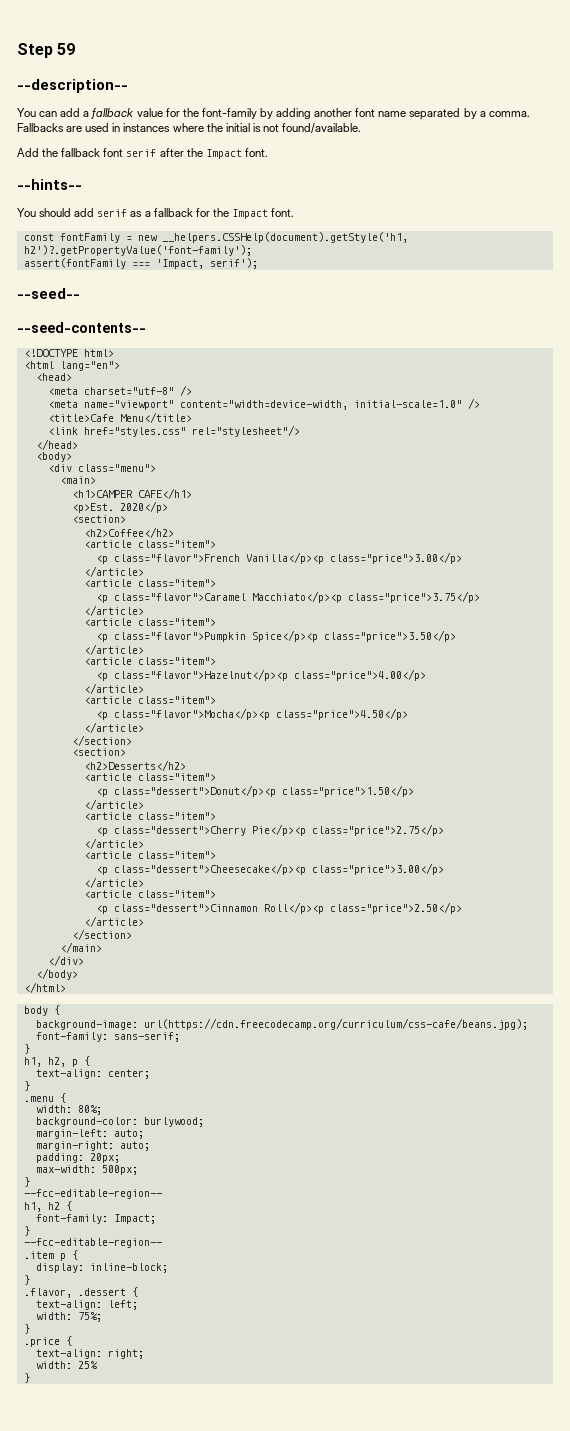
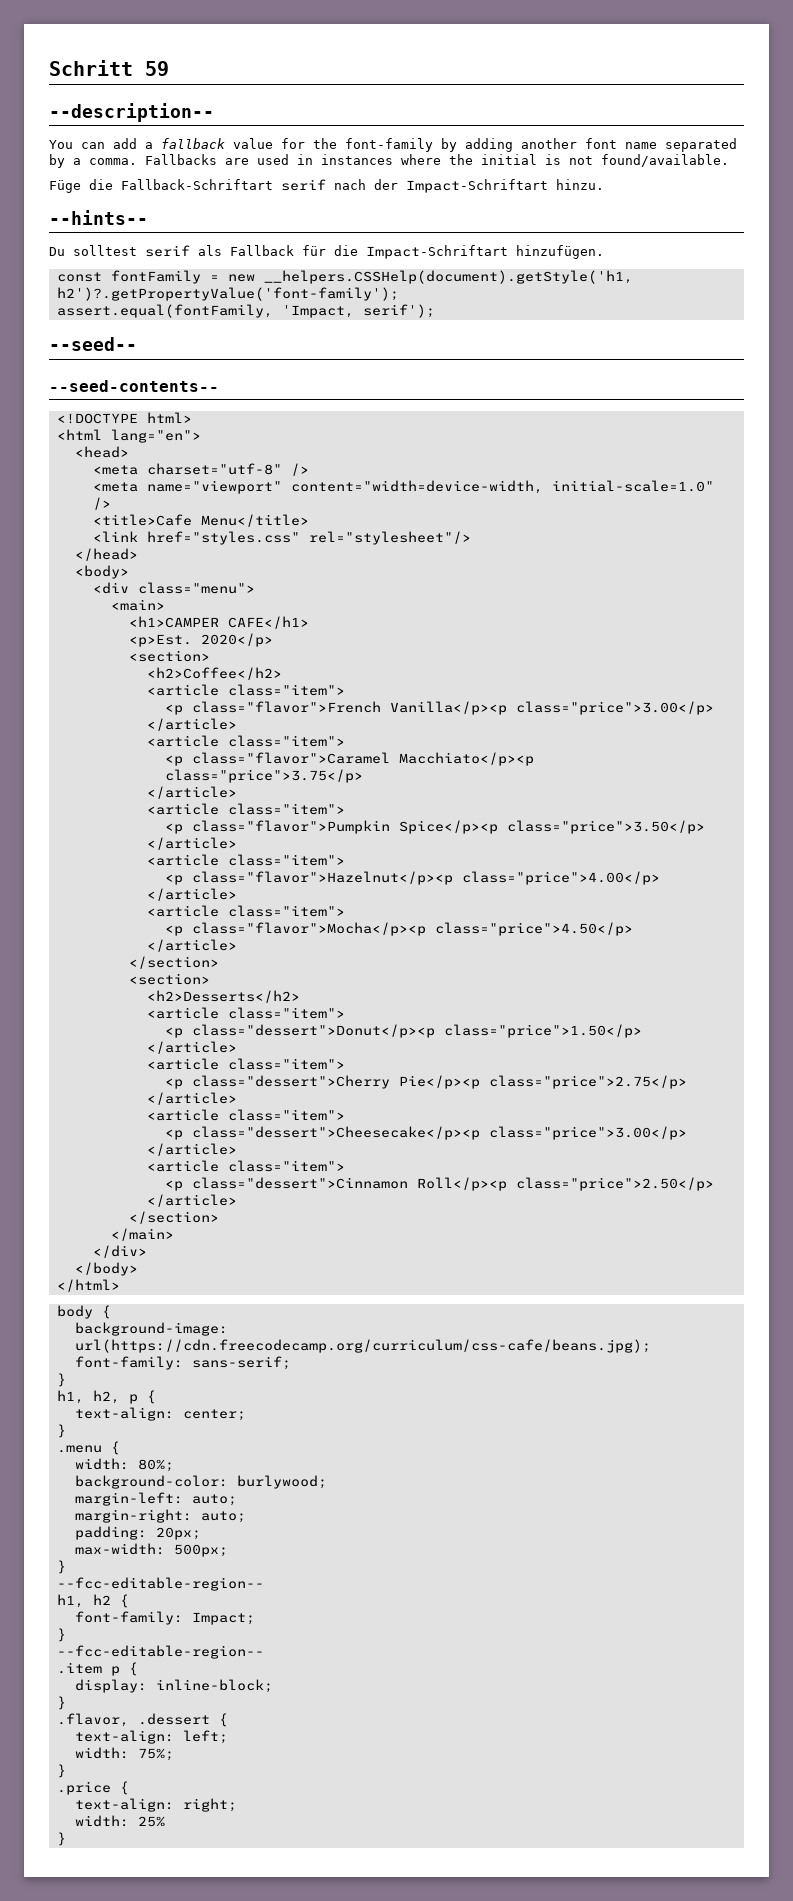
[17,43,53,58] Step -> [49,60,133,76] Schritt
[17,148,268,159] [17,179,82,190] [17,208,295,219] Add the fallback font serif after the Impact font. // --hints-- // You should add serif as a fallback for the Impact font. -> [49,179,604,193] [49,210,148,225] [49,245,604,259] Füge die Fallback-Schriftart serif nach der Impact-Schriftart hinzu. // --hints-- // Du solltest serif als Fallback für die Impact-Schriftart hinzufügen.
[23,258,150,269] assert(fontFamily === -> [56,304,273,318] assert.equal(fontFamily,

